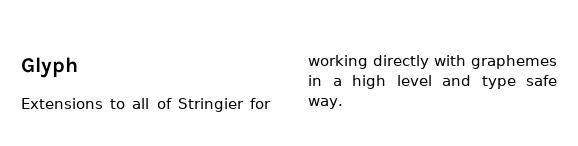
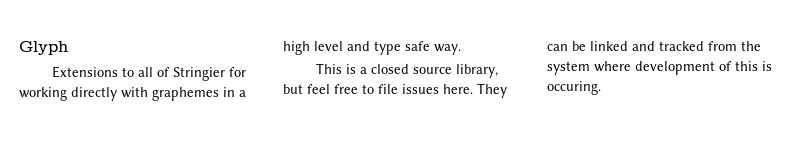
(343, 103) none -> [316,63,499,78] [283,83,507,98] [547,41,761,51] [547,61,772,75] [547,81,601,95] // This is a closed source library, but feel free to file issues here. They can be linked and tracked from the system where development of this is occuring.

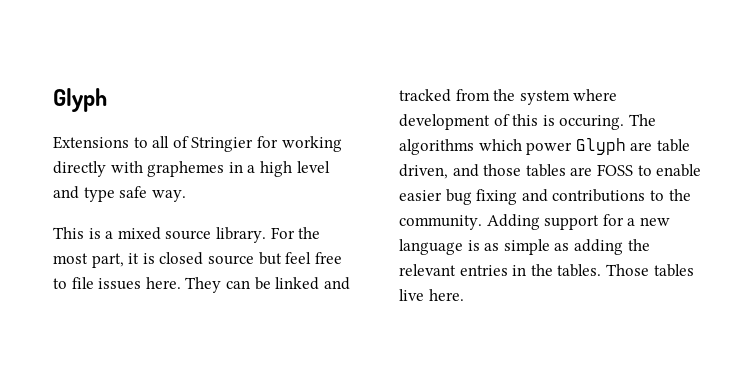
(368, 70) none -> [117,227,321,243] [53,253,155,268] mixed source library. For the most part, it is
[456,64,499,78] library, -> (254, 260) none
(601, 88) none -> [628,114,656,126] [399,138,690,155] [399,164,702,179] [399,189,691,205] [399,214,670,230] [399,239,650,255] [399,264,694,277] [399,289,464,301] The algorithms which power Glyph are table driven, and those tables are FOSS to enable easier bug fixing and contributions to the community. Adding support for a new language is as simple as adding the relevant entries in the tables. Those tables live here.

